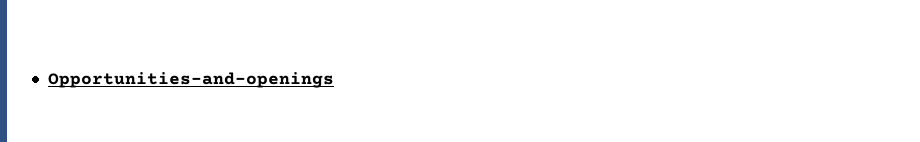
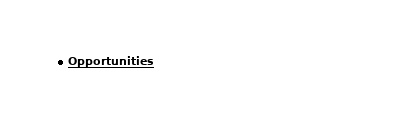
[47,72,334,88] Opportunities-and-openings -> [68,56,155,67] Opportunities

